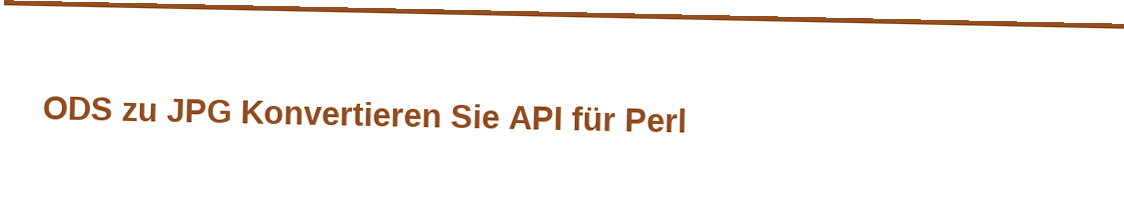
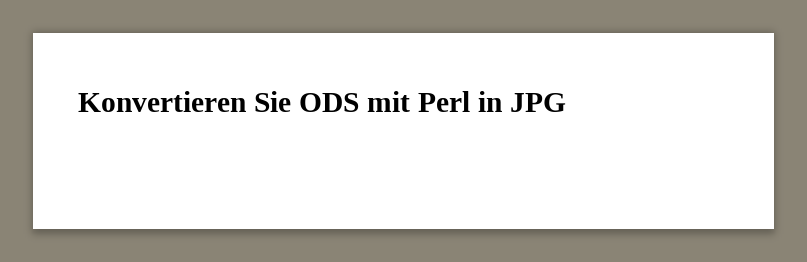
[42,96,687,133] ODS zu JPG Konvertieren Sie API für Perl -> [78,91,566,112] Konvertieren Sie ODS mit Perl in JPG

